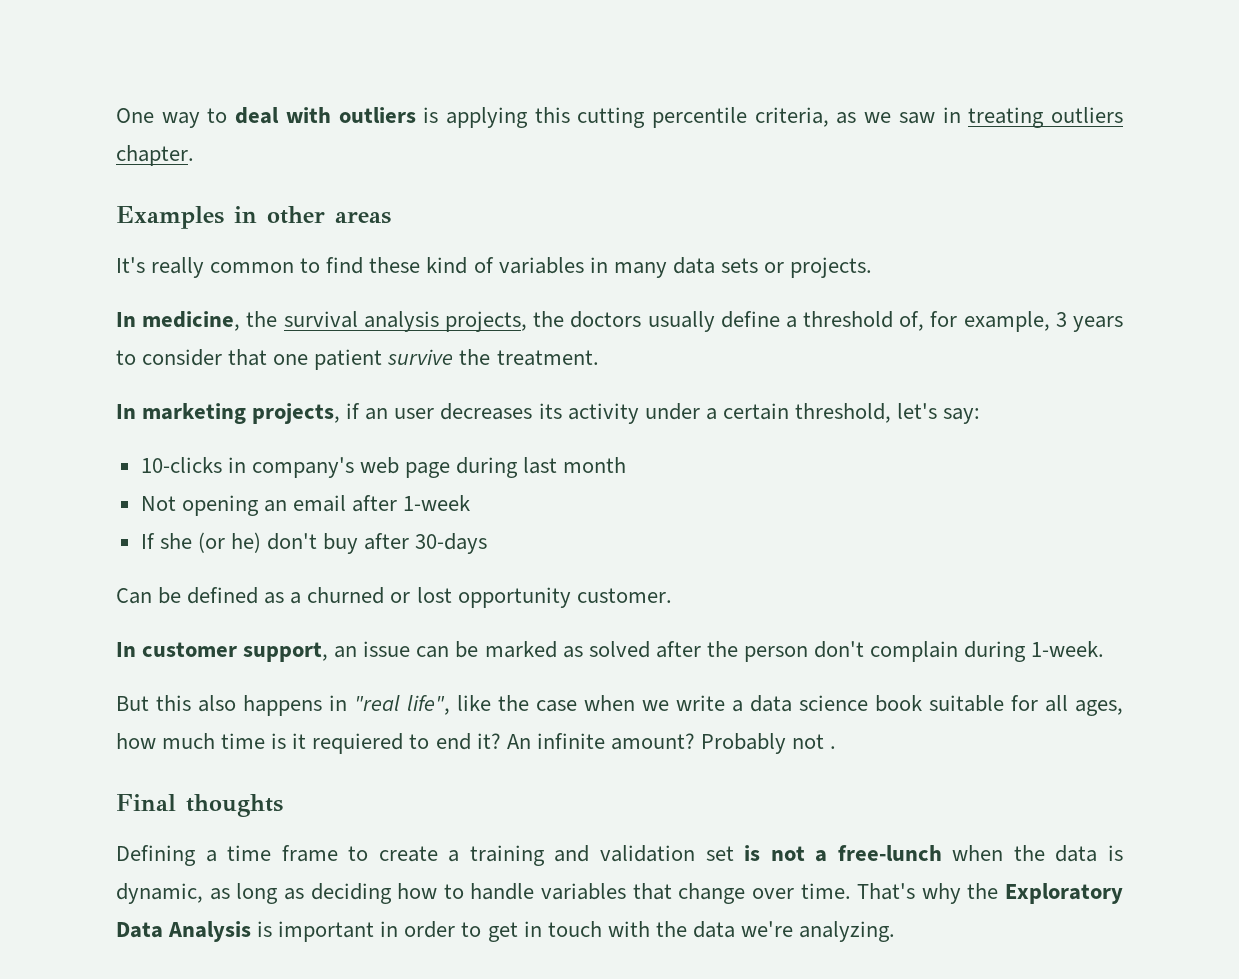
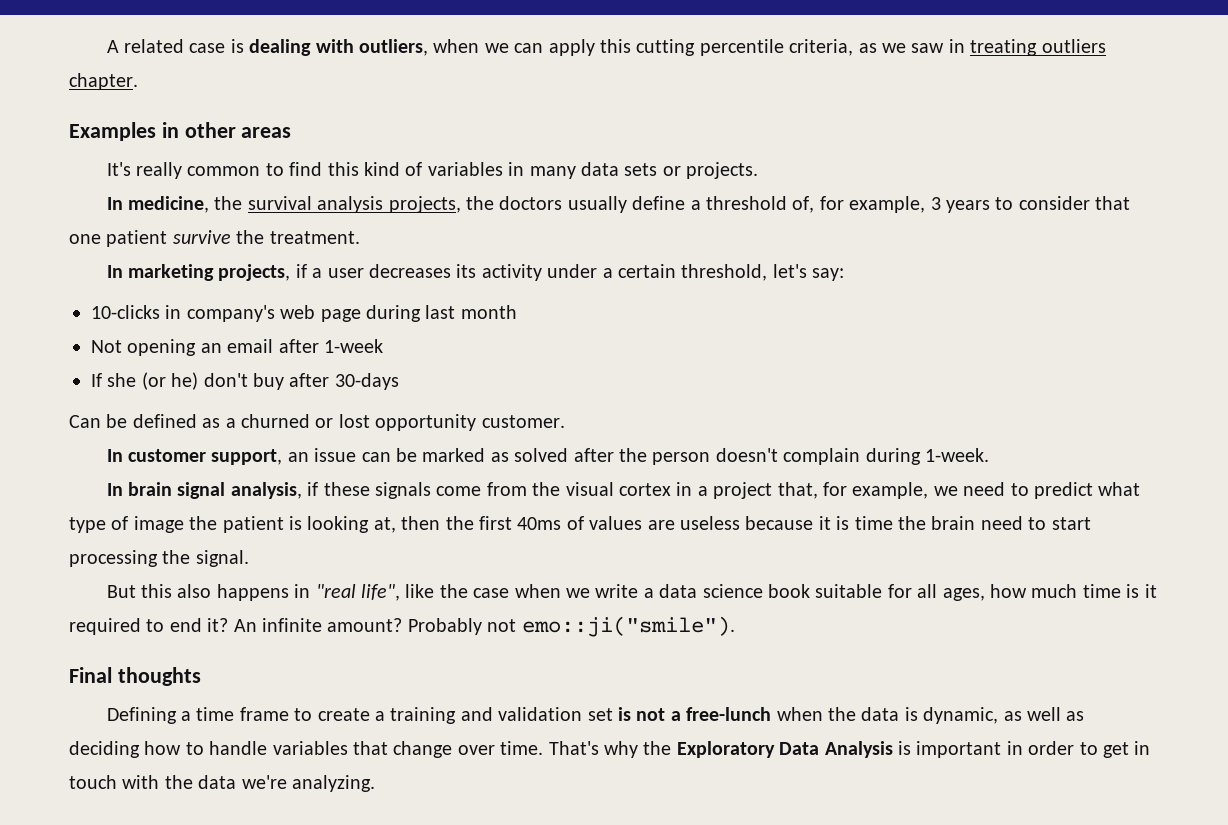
[116,107,528,128] One way to deal with outliers is applying -> [106,39,595,56] A related case is dealing with outliers, when we can apply
[369,257,421,273] these -> [327,162,359,176] this
[365,408,389,420] an -> [312,268,323,278] a
[813,641,864,658] don't -> [715,448,778,462] doesn't
(1105, 649) none -> [106,482,1141,499] [69,516,1091,533] [69,550,249,567] // In brain signal analysis, if these signals come from the visual cortex in a project that, for example, we need to predict what type of image the patient is looking at, then the first 40ms of values are useless because it is time the brain need to start processing the signal.
[312,733,404,754] requiered -> [69,618,141,635] required
[830,746,837,749] . -> [521,616,735,637] emo::ji("smile").
[236,883,279,904] long -> [1027,707,1062,721] well

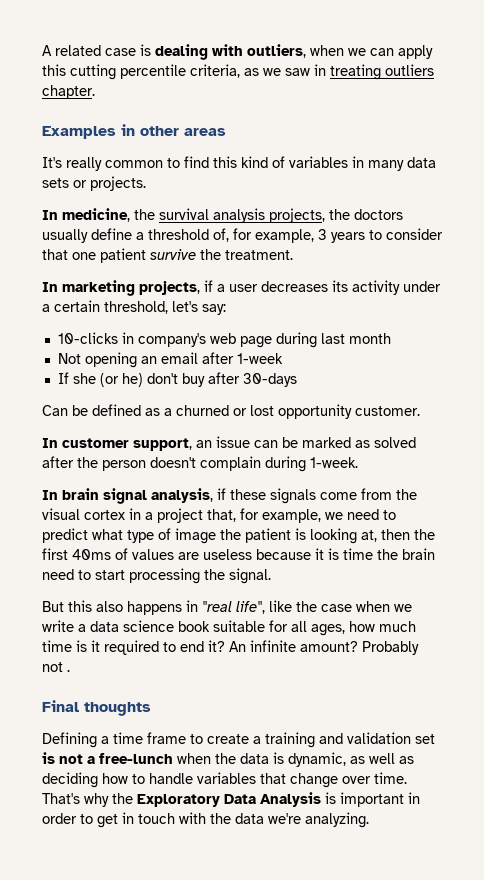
[521,616,735,637] emo::ji("smile"). -> [67,669,70,672] .

